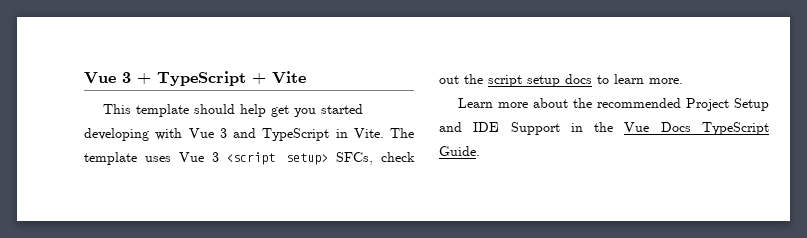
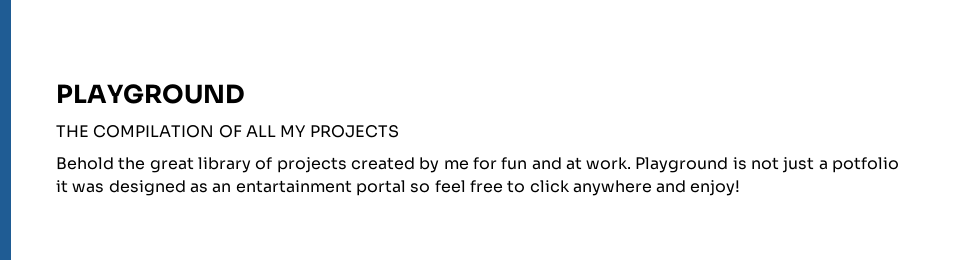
[84,71,306,86] [102,104,363,117] [84,128,414,141] [84,152,415,165] [439,74,683,87] [457,98,769,111] [439,122,769,135] [439,146,480,156] Vue 3 + TypeScript + Vite // This template should help get you started developing with Vue 3 and TypeScript in Vite. The template uses Vue 3 <script setup> SFCs, check out the script setup docs to learn more. // Learn more about the recommended Project Setup and IDE Support in the Vue Docs TypeScript Guide. -> [56,84,245,104] [56,125,399,138] [56,157,900,173] [56,180,741,196] PLAYGROUND // THE COMPILATION OF ALL MY PROJECTS // Behold the great library of projects created by me for fun and at work. Playground is not just a potfolio it was designed as an entartainment portal so feel free to click anywhere and enjoy!

